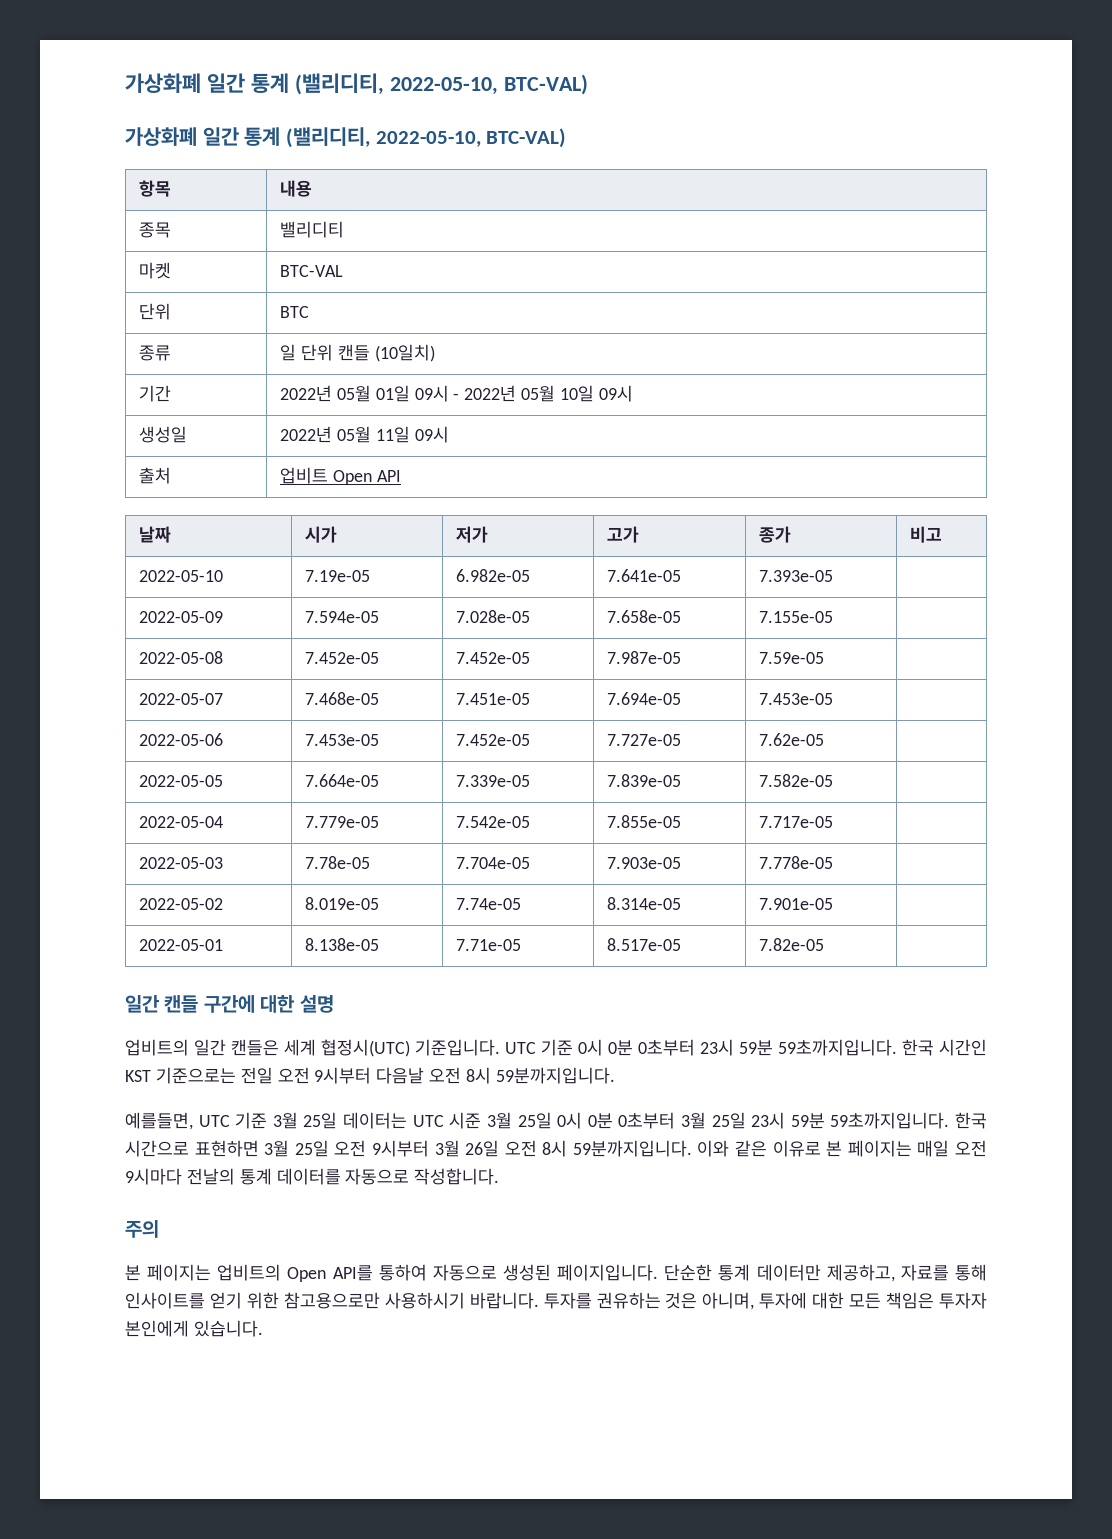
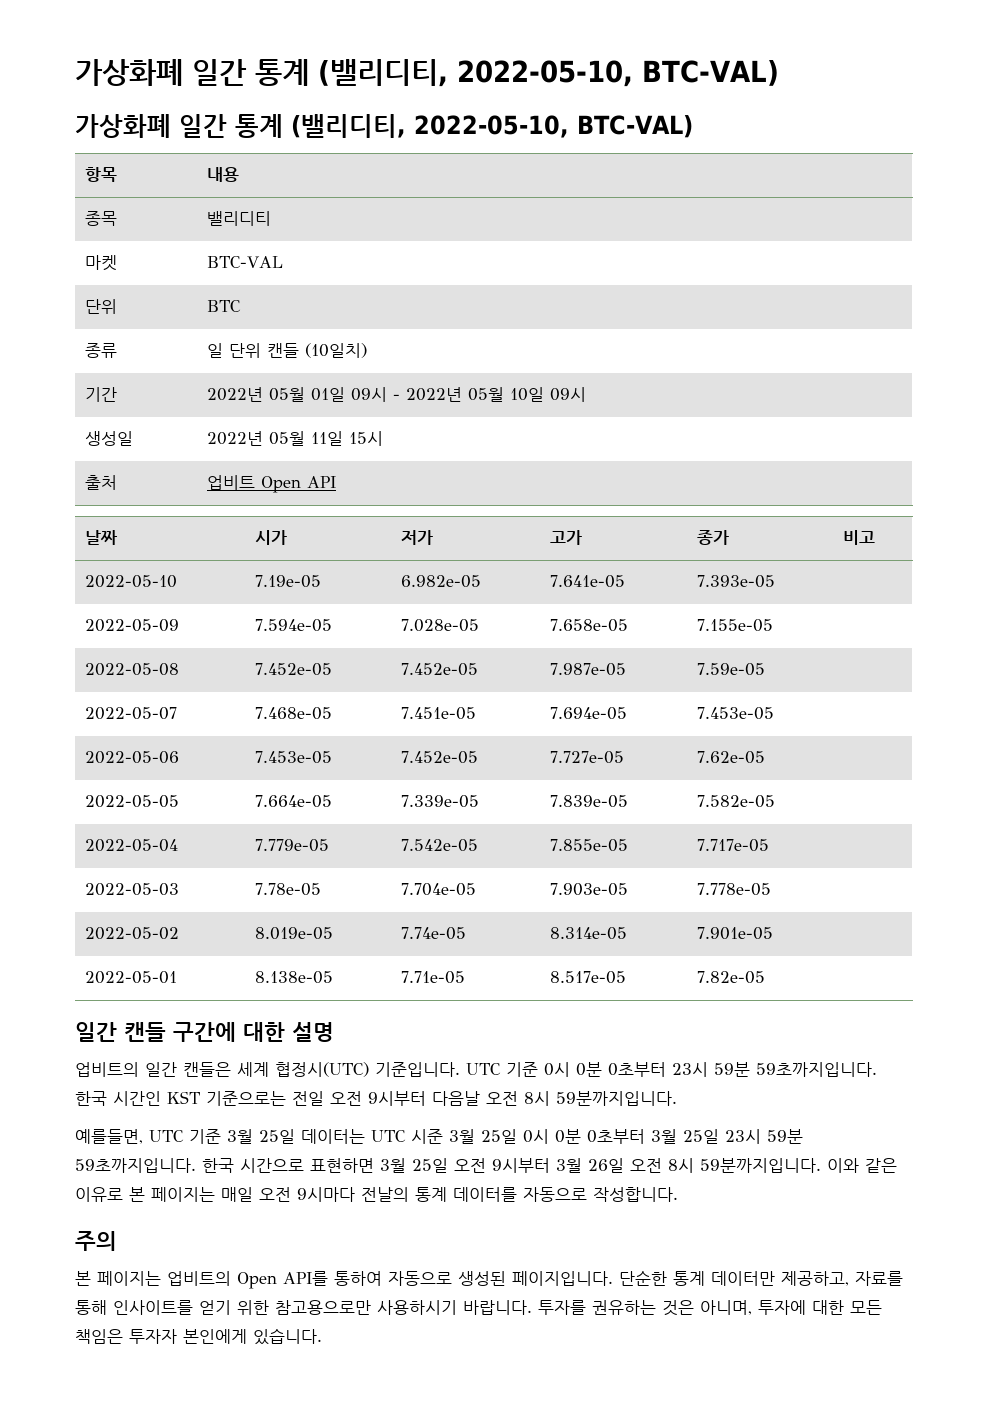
[414,426,449,443] 09시 -> [348,431,383,446] 15시

